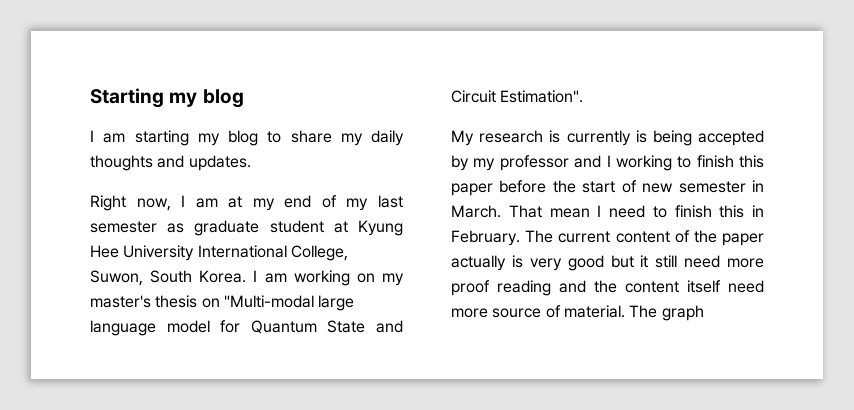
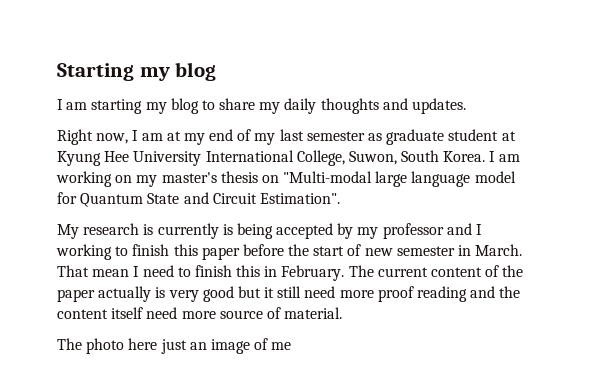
[629,305,704,321] The graph -> [57,338,292,354] // The photo here just an image of me

